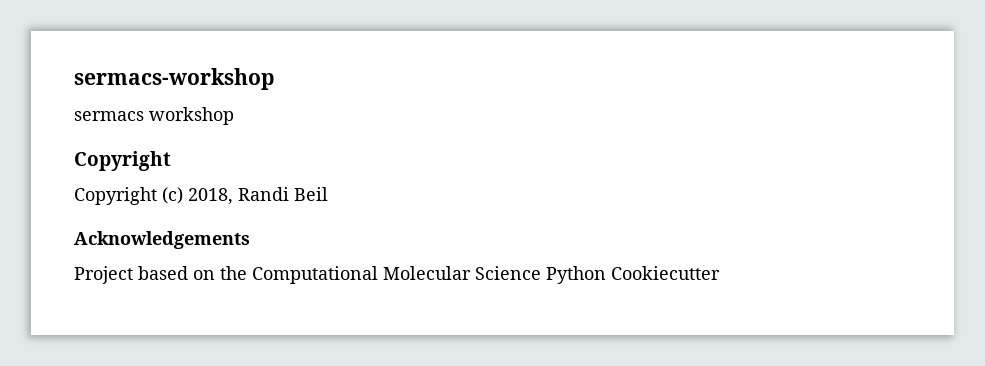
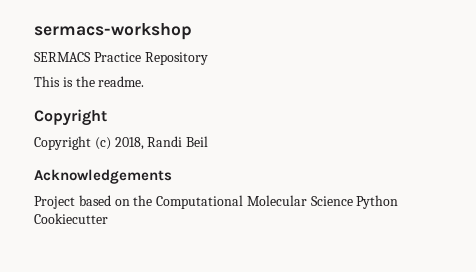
[74,107,234,125] sermacs workshop -> [34,52,208,65] [34,76,145,87] SERMACS Practice Repository // This is the readme.

